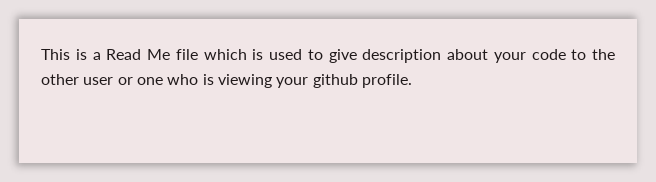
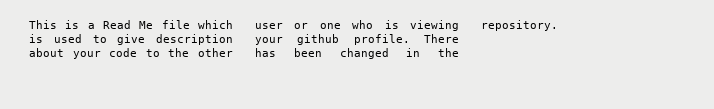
(412, 81) none -> [424,34,459,43] [255,48,459,59] [481,20,558,31] There has been changed in the repository.

